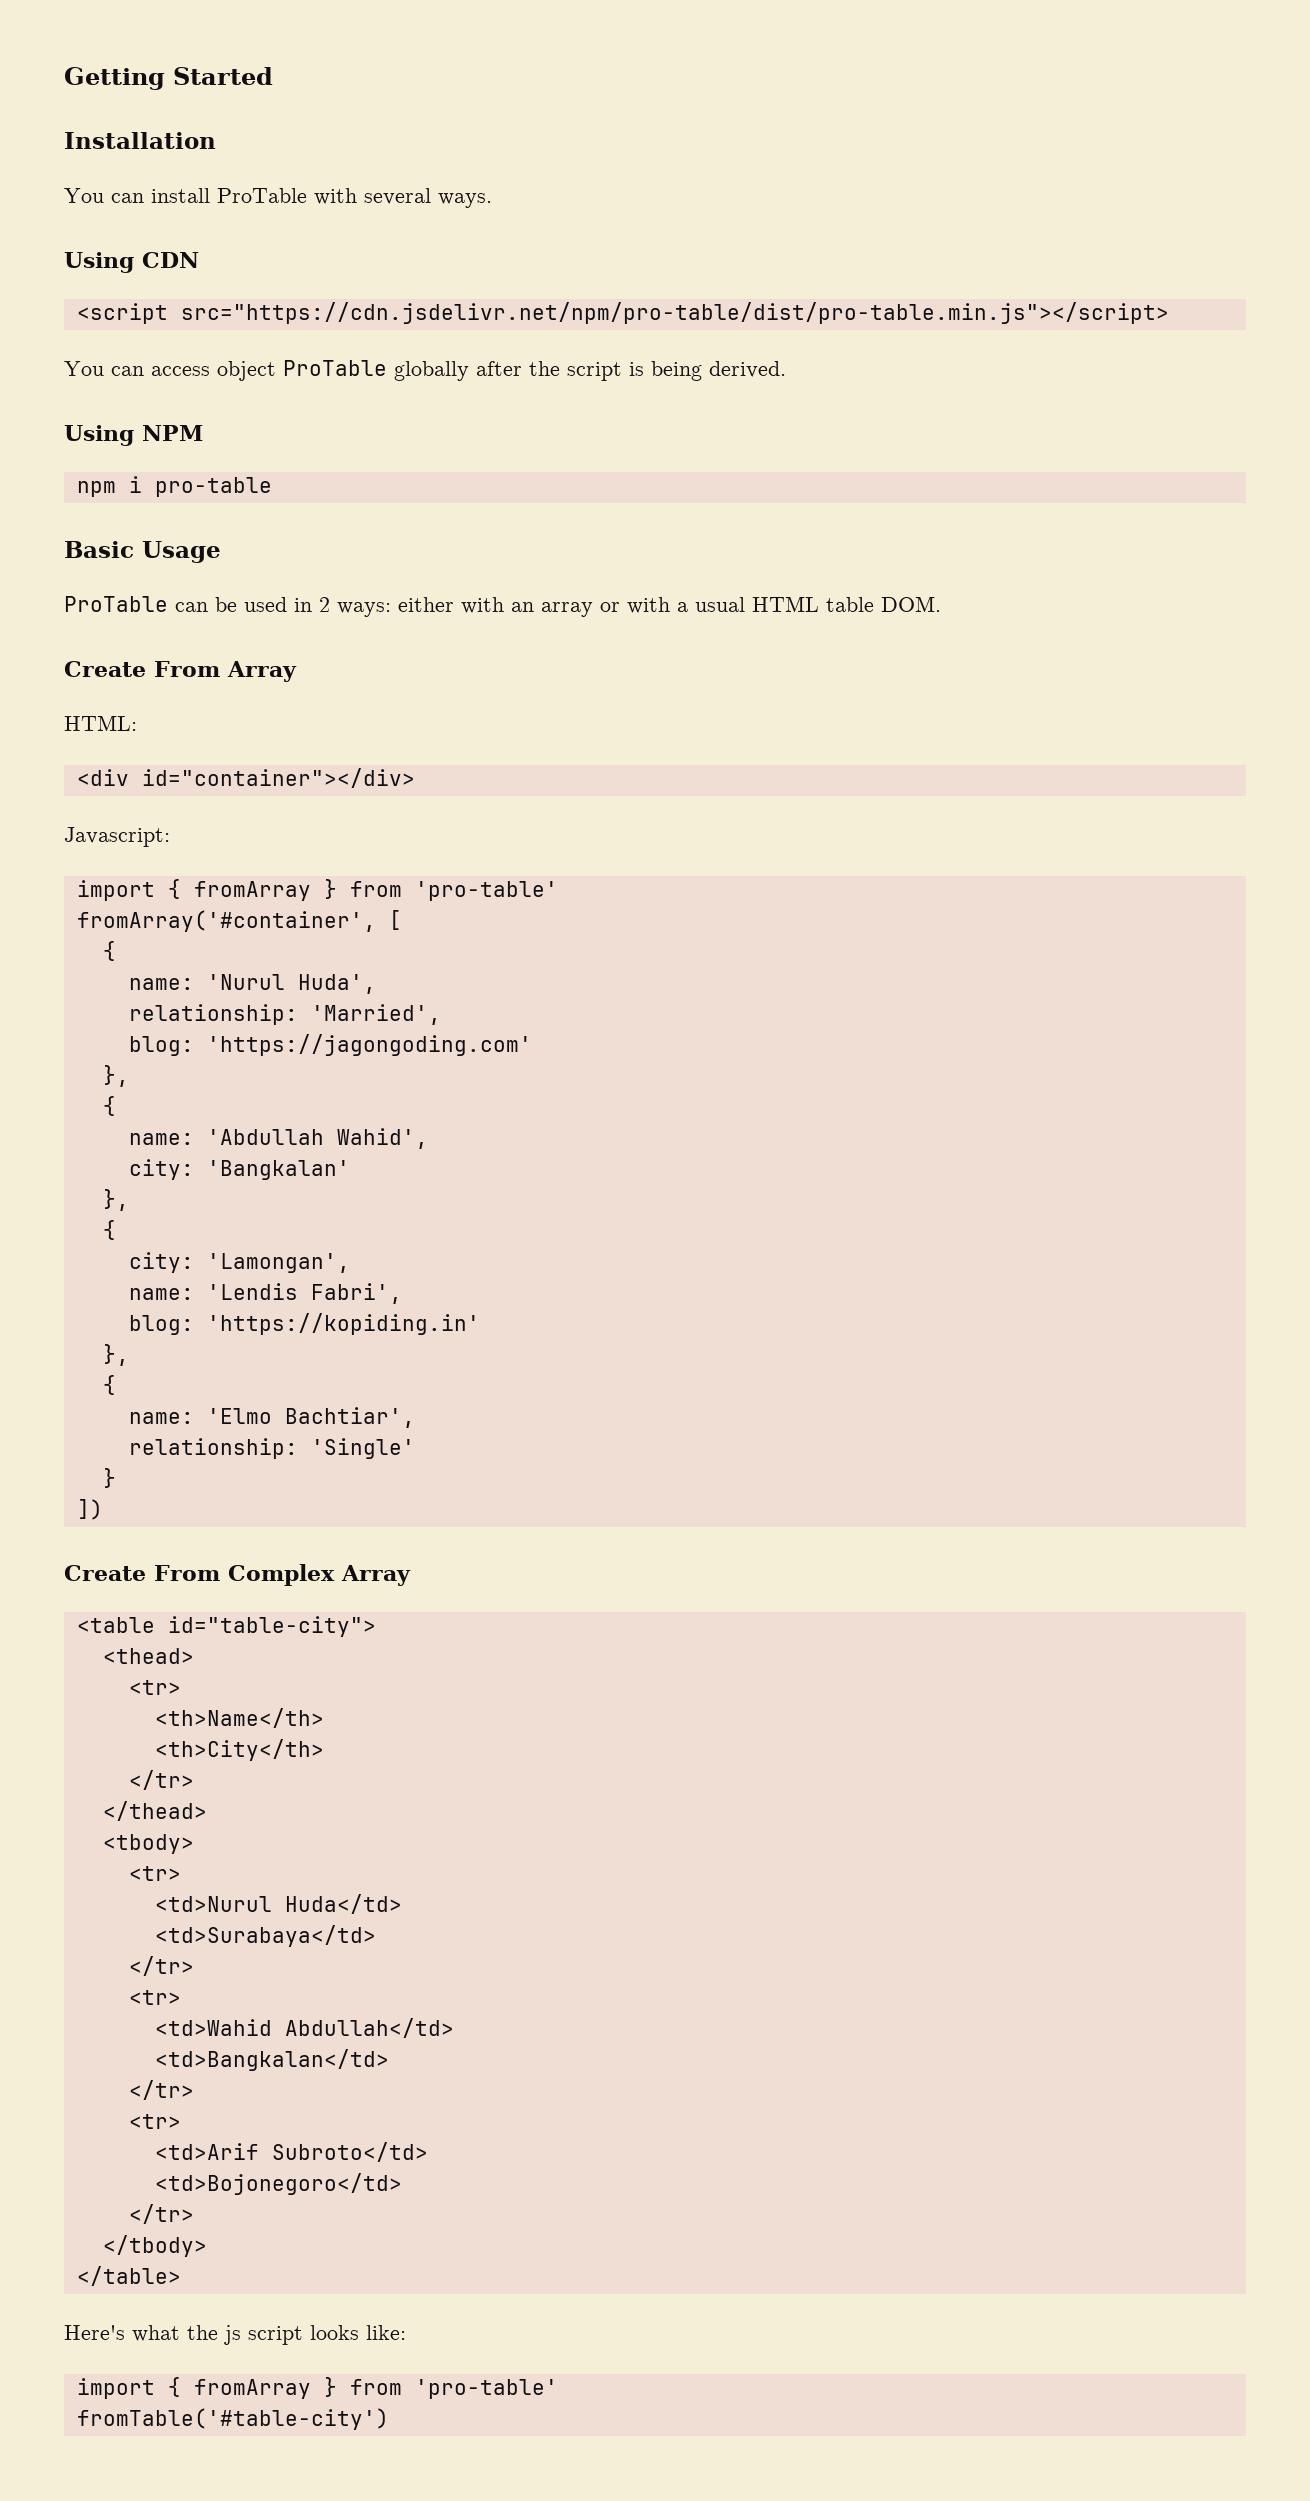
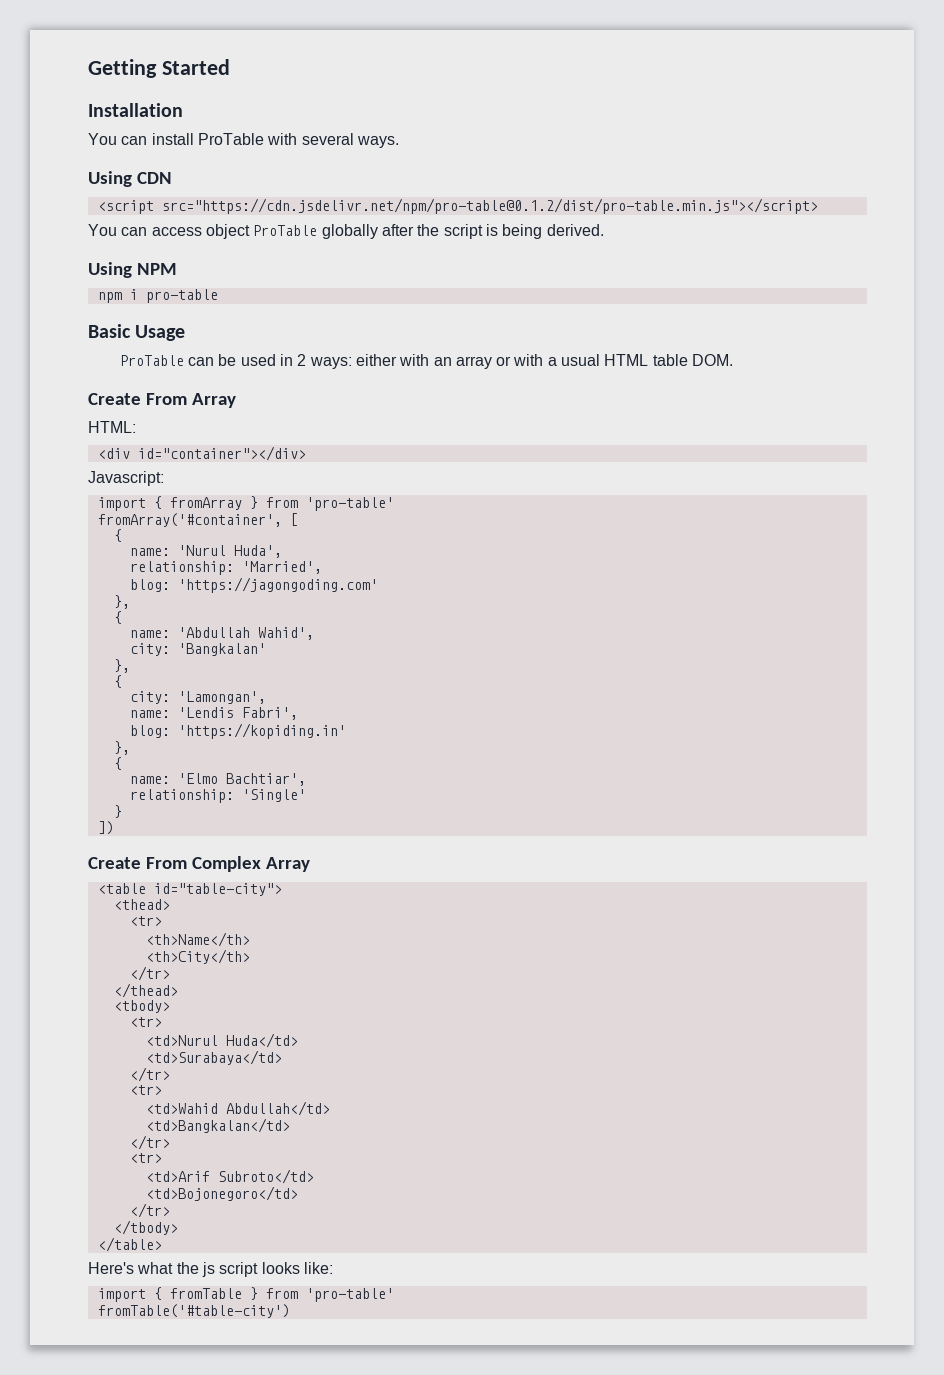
[180,302,1169,324] src="https://cdn.jsdelivr.net/npm/pro-table/dist/pro-table.min.js"></script> -> [161,198,818,214] src="https://cdn.jsdelivr.net/npm/pro-table@0.1.2/dist/pro-table.min.js"></script>
[193,2379,311,2399] fromArray -> [169,1288,242,1299] fromTable

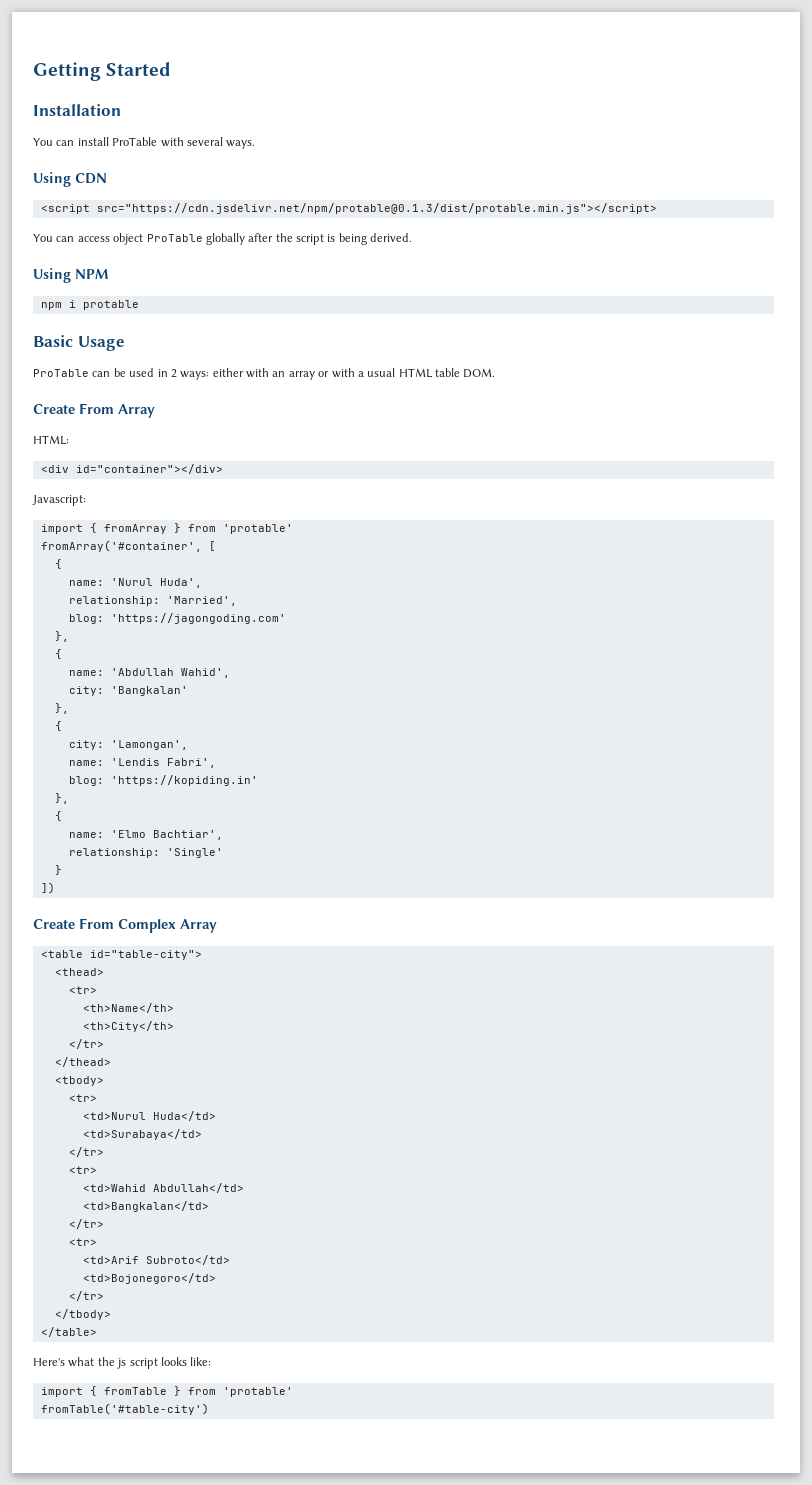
[161,198,818,214] src="https://cdn.jsdelivr.net/npm/pro-table@0.1.2/dist/pro-table.min.js"></script> -> [96,203,657,214] src="https://cdn.jsdelivr.net/npm/protable@0.1.3/dist/protable.min.js"></script>
[145,289,218,303] pro-table -> [82,300,139,310] protable
[305,497,394,511] 'pro-table' -> [222,524,293,534] 'protable'
[305,1288,394,1302] 'pro-table' -> [222,1387,293,1397] 'protable'

